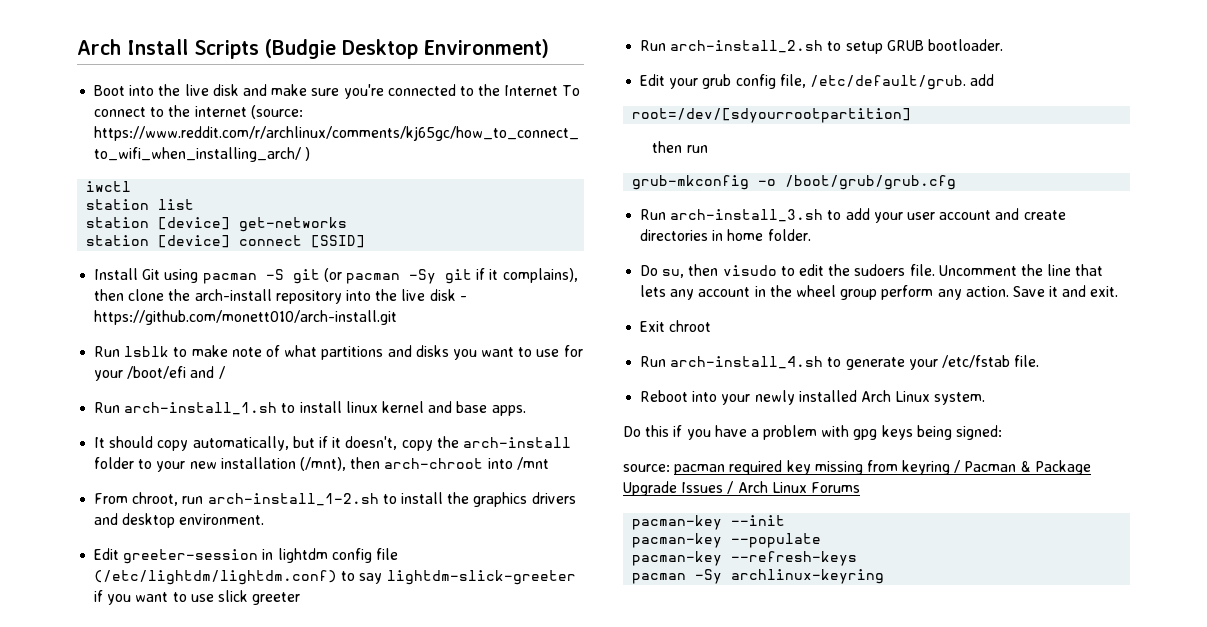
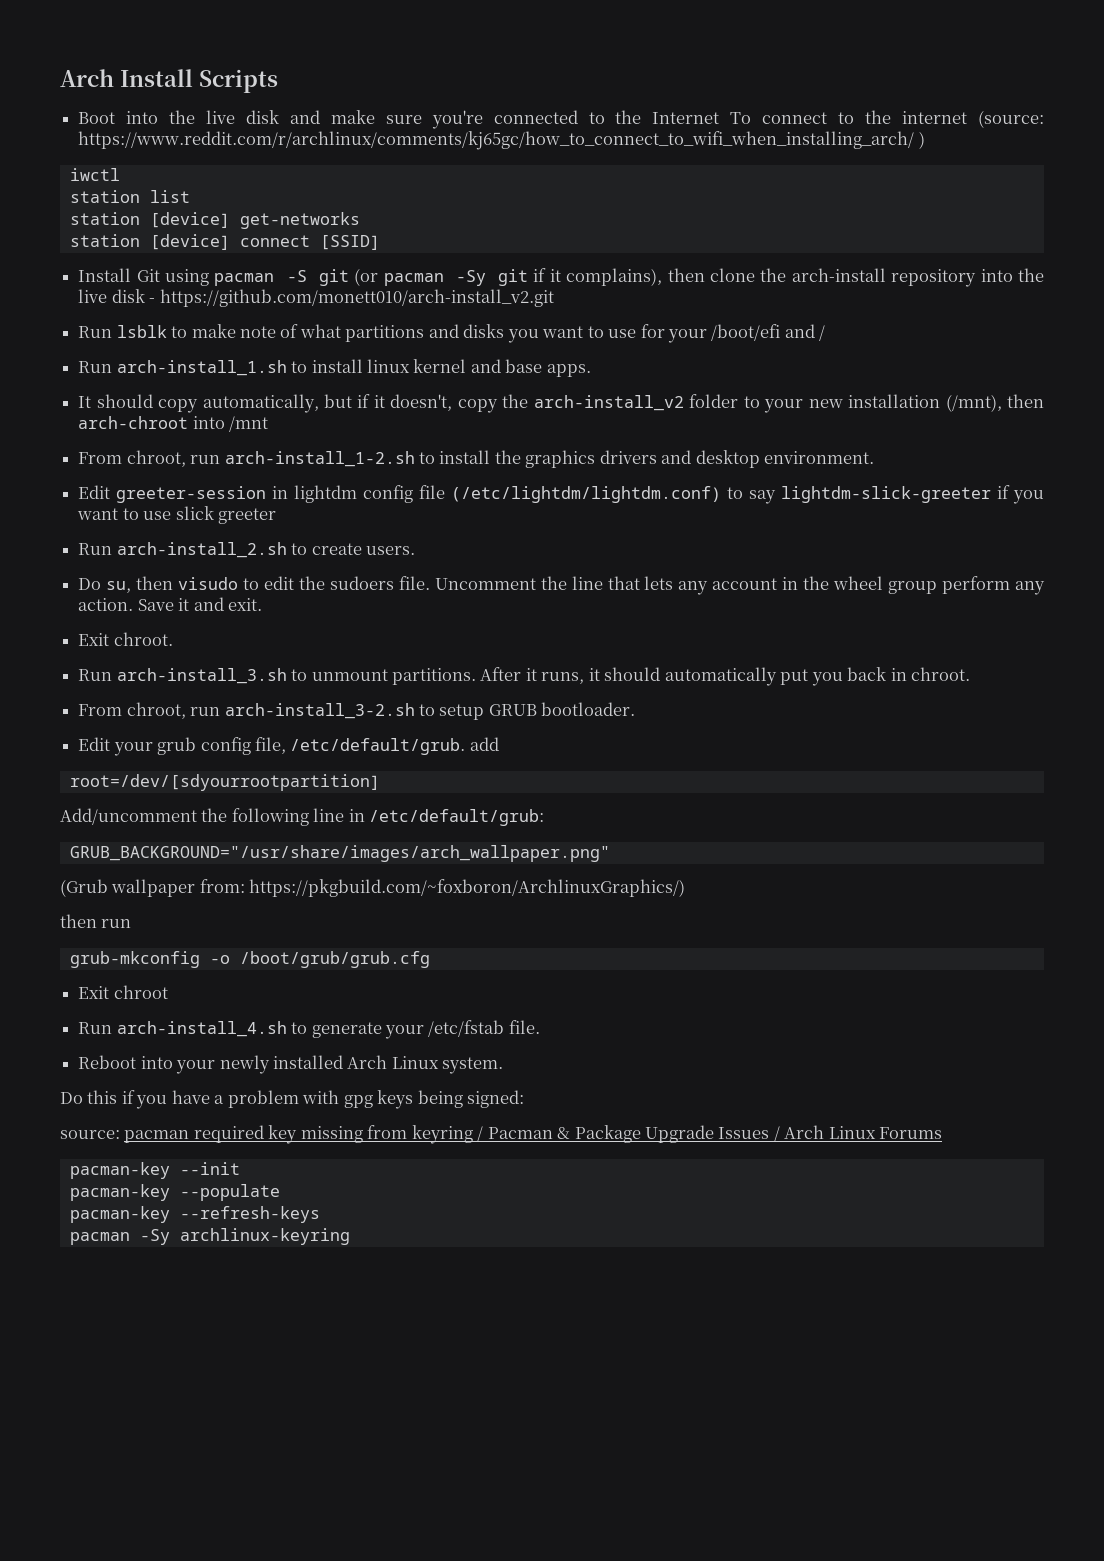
[265,39,549,59] (Budgie Desktop Environment) -> (278, 81) none
[94,310,398,325] https://github.com/monett010/arch-install.git -> [159,289,554,307] https://github.com/monett010/arch-install_v2.git
[462,437,571,448] arch-install -> [533,395,684,411] arch-install_v2
[845,39,1003,54] [640,74,995,90] [632,108,912,123] [652,141,708,153] [632,175,957,190] [640,208,1066,223] [640,229,811,241] setup GRUB bootloader. // Edit your grub config file, /etc/default/grub. add // root=/dev/[sdyourrootpartition] // then run // grub-mkconfig -o /boot/grub/grub.cfg // Run arch-install_3.sh to add your user account and create directories in home folder. -> [311,543,415,555] create users.
(1119, 291) none -> [78,632,173,646] [78,667,970,686] [78,702,636,720] [78,737,499,756] [69,774,380,791] [60,808,545,826] [69,845,610,862] [60,879,686,897] [60,914,132,928] [69,951,430,968] // Exit chroot. // Run arch-install_3.sh to unmount partitions. After it runs, it should automatically put you back in chroot. // From chroot, run arch-install_3-2.sh to setup GRUB bootloader. // Edit your grub config file, /etc/default/grub. add // root=/dev/[sdyourrootpartition] // Add/uncomment the following line in /etc/default/grub: // GRUB_BACKGROUND="/usr/share/images/arch_wallpaper.png" // (Grub wallpaper from: https://pkgbuild.com/~foxboron/ArchlinuxGraphics/) // then run // grub-mkconfig -o /boot/grub/grub.cfg

